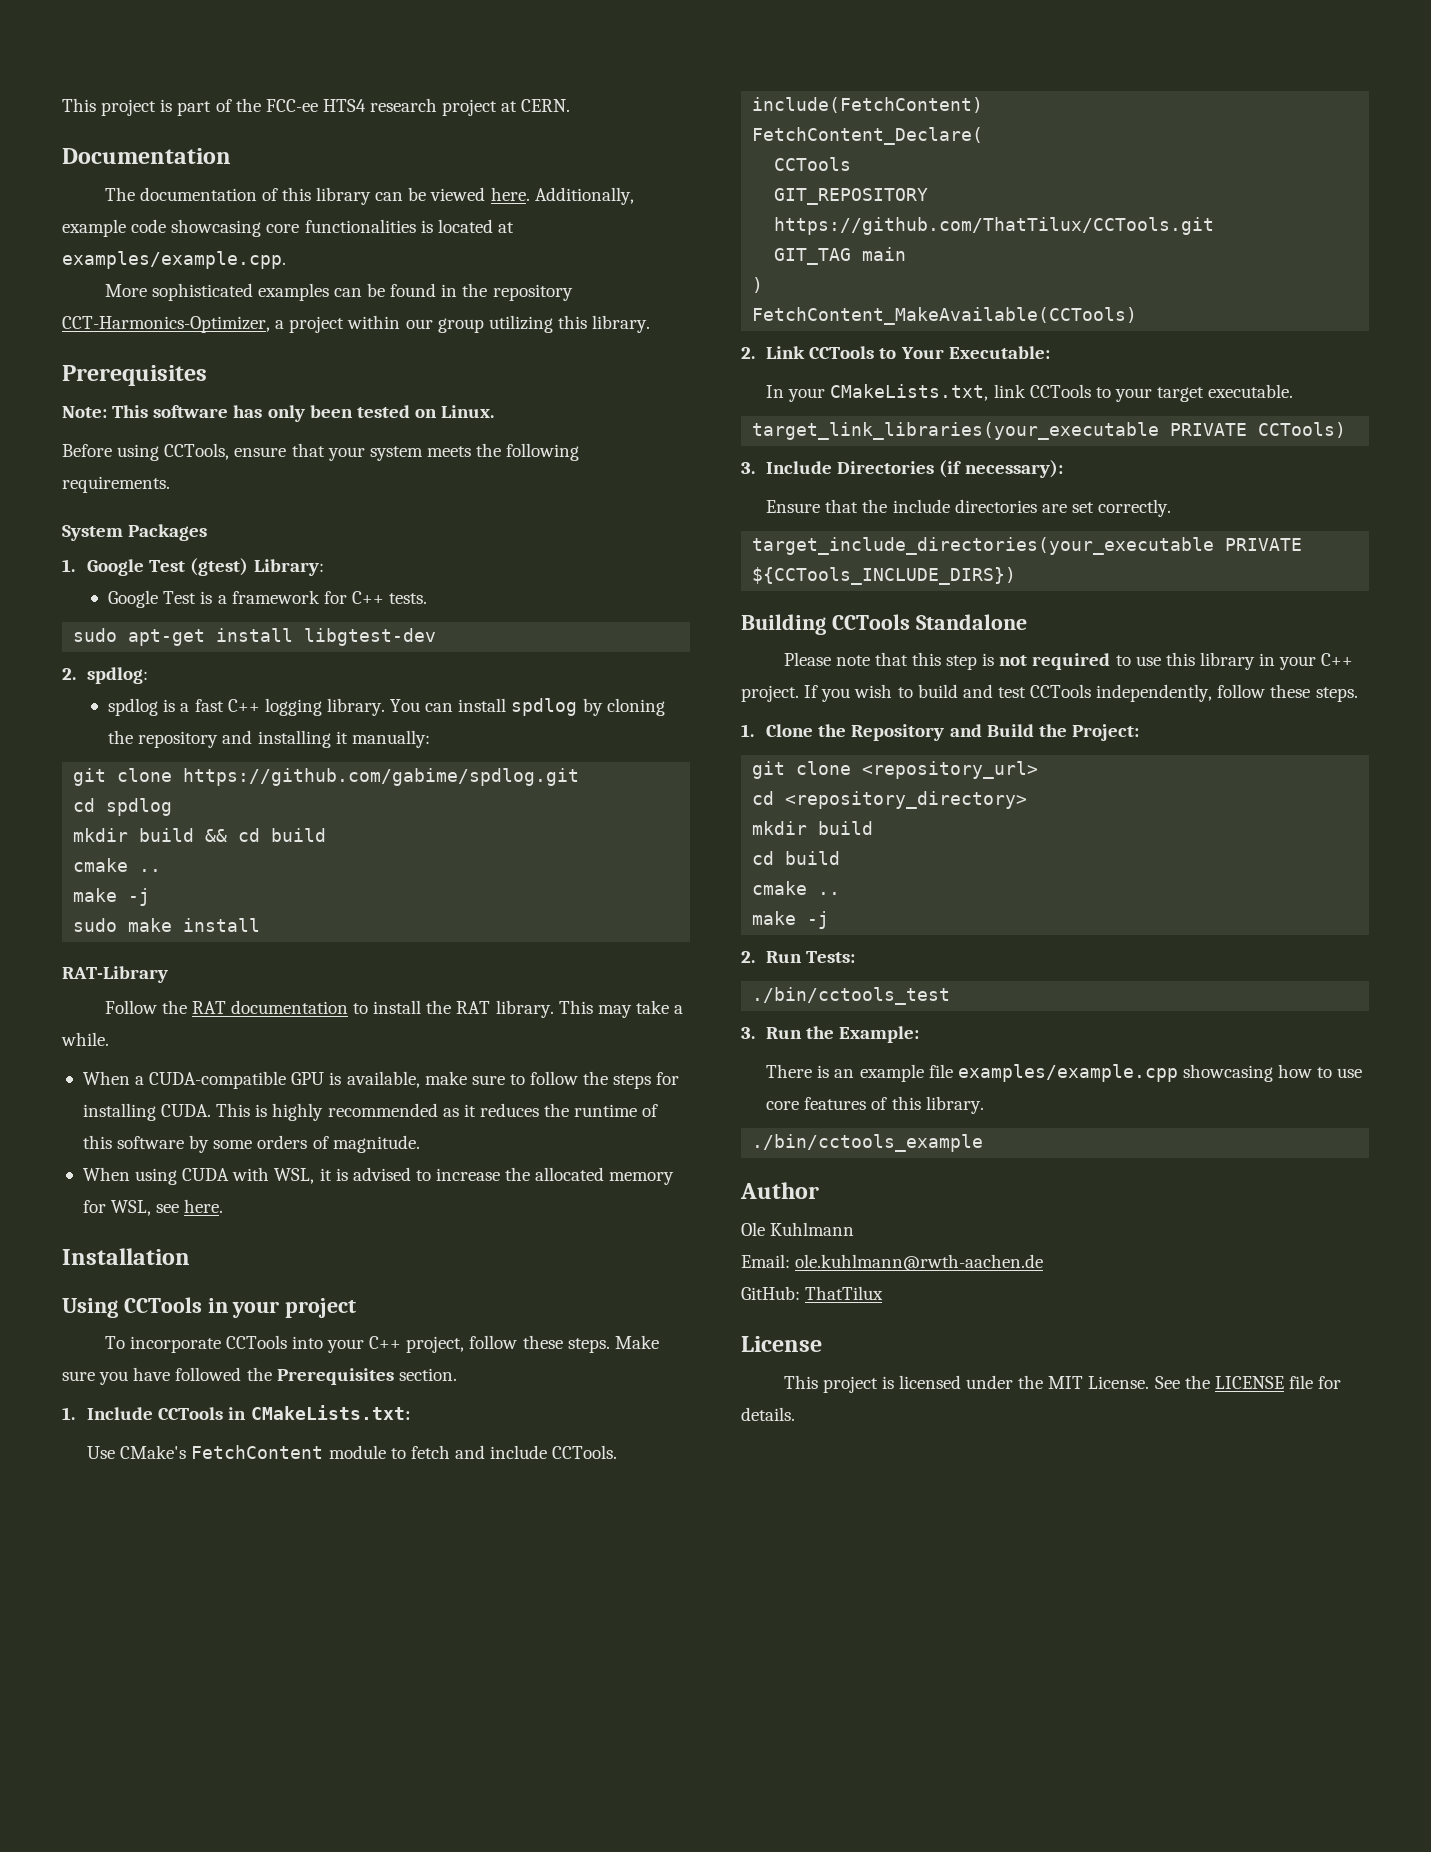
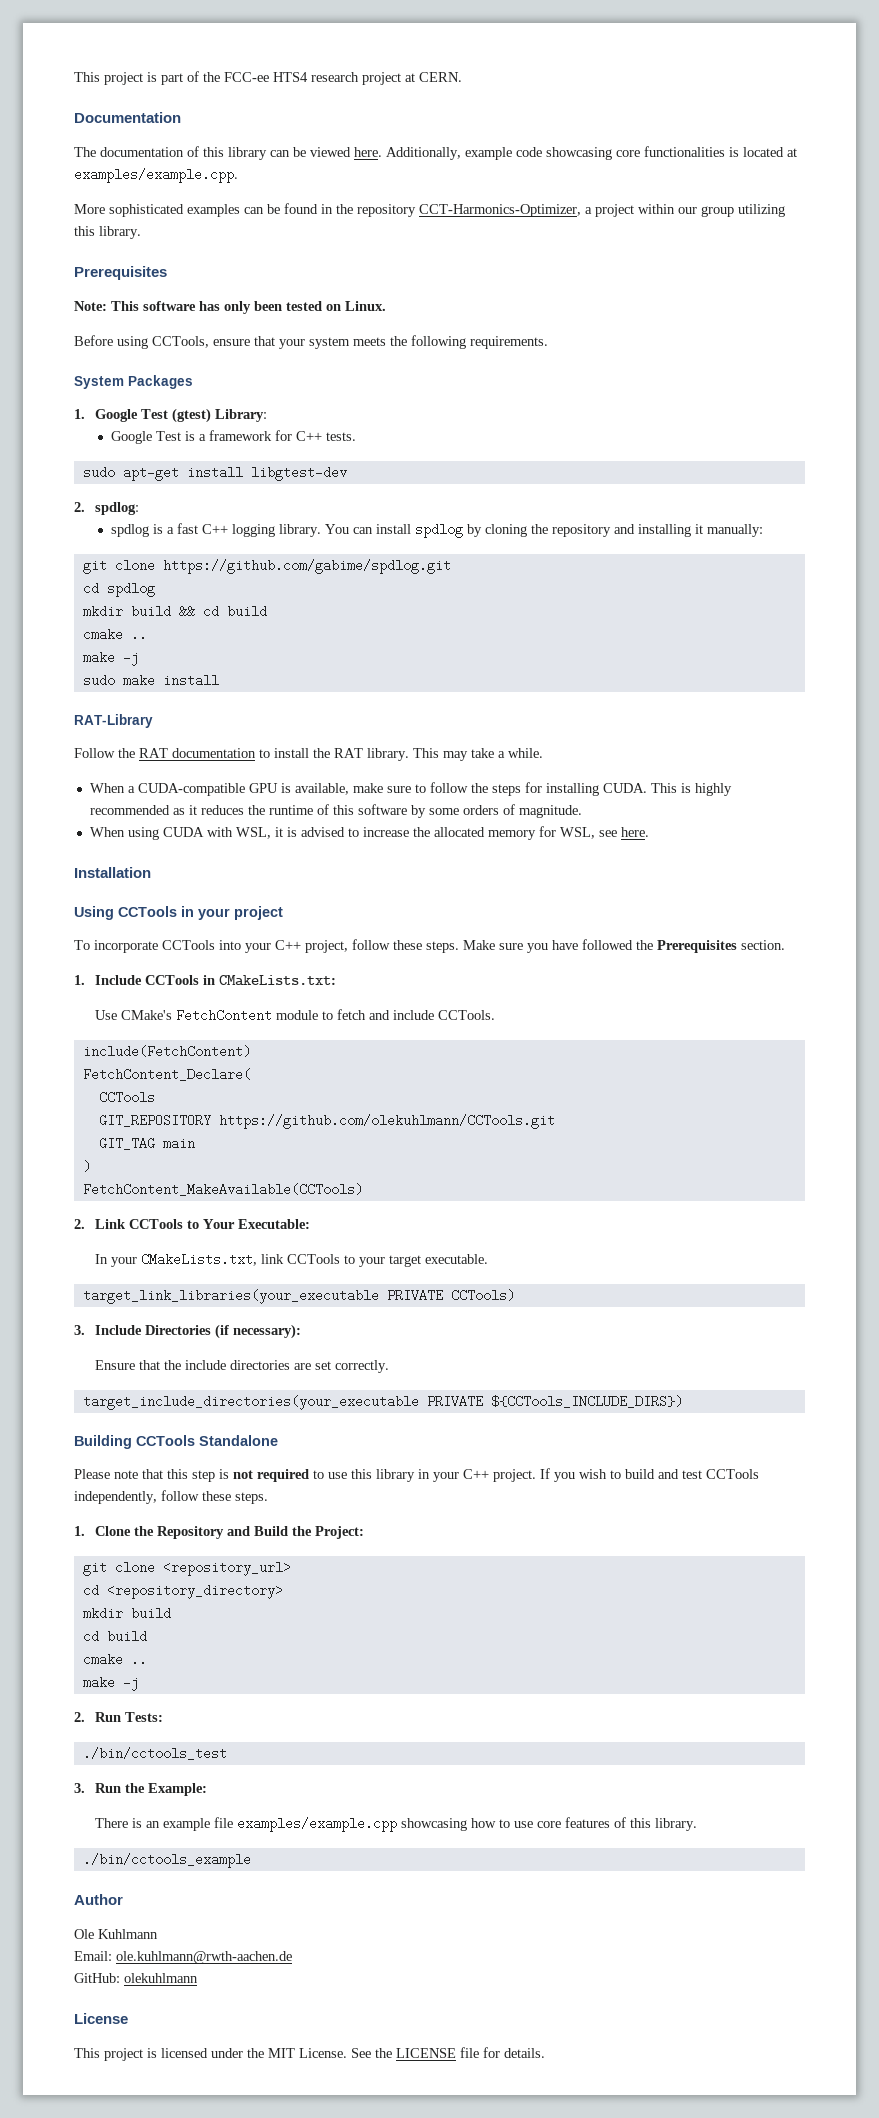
[774,217,1215,235] https://github.com/ThatTilux/CCTools.git -> [218,1114,555,1129] https://github.com/olekuhlmann/CCTools.git
[805,1286,884,1300] ThatTilux -> [124,1973,198,1983] olekuhlmann

